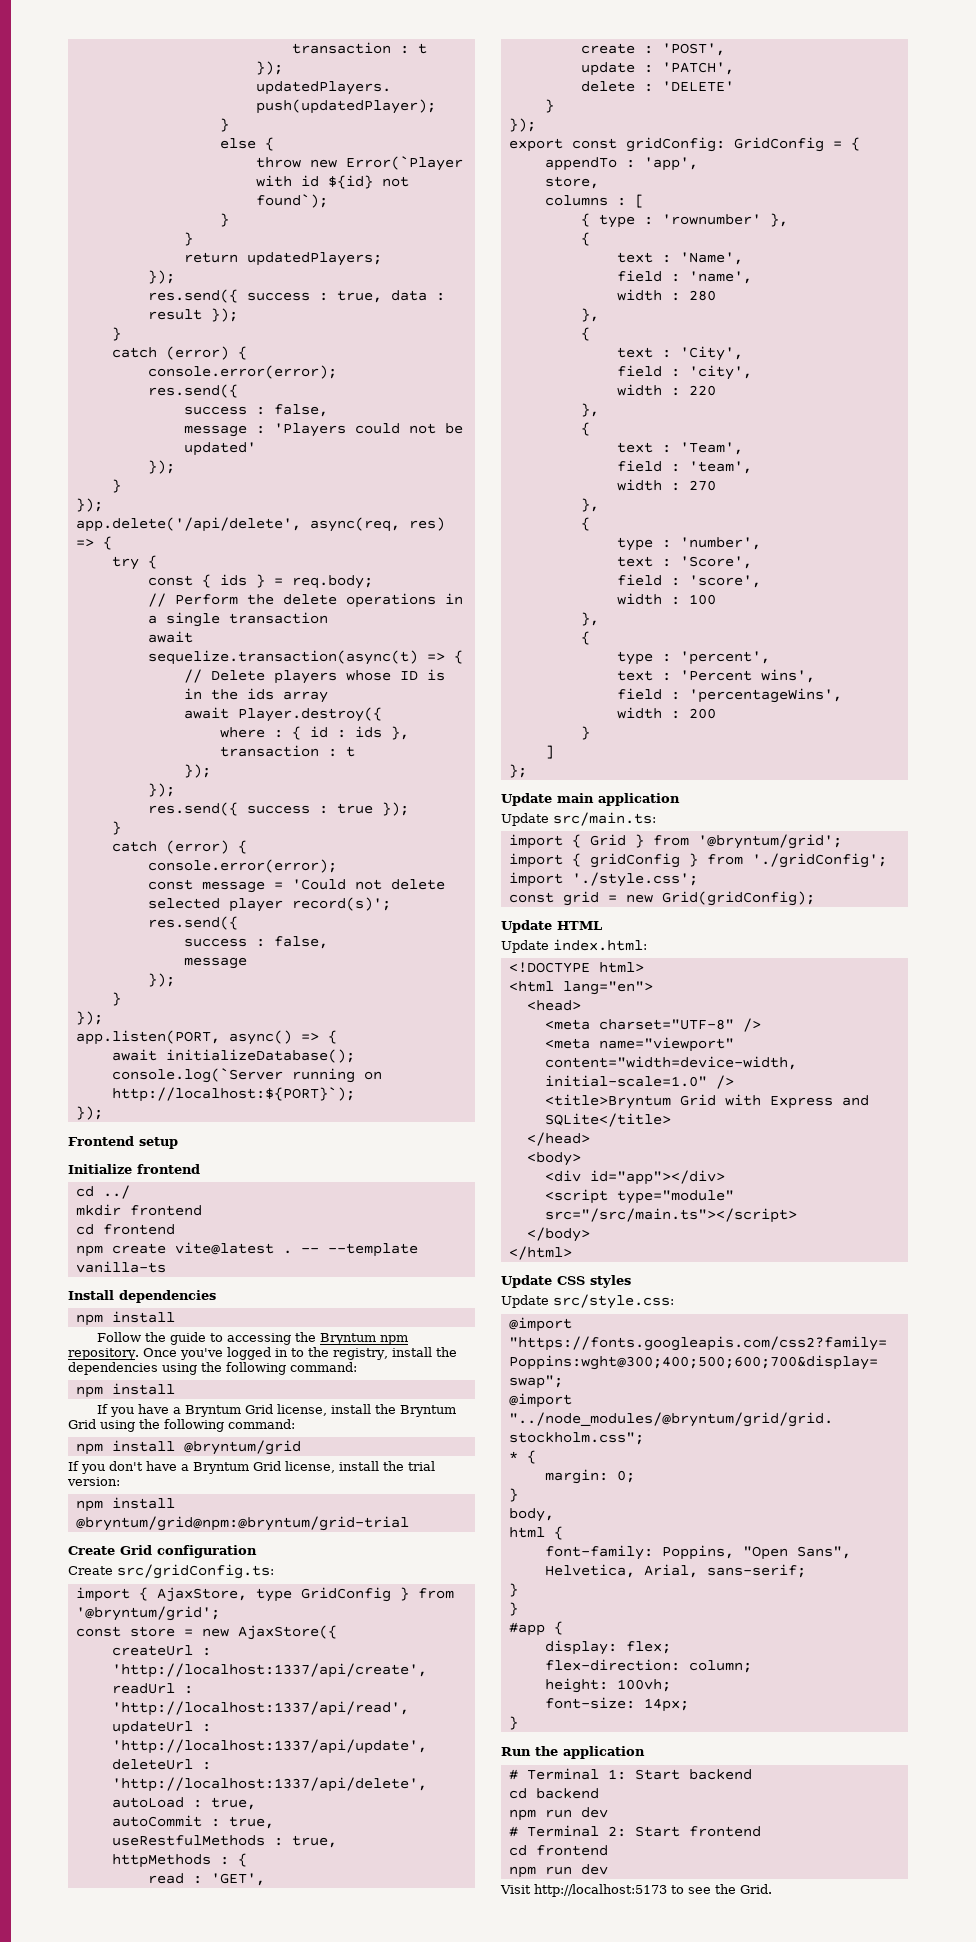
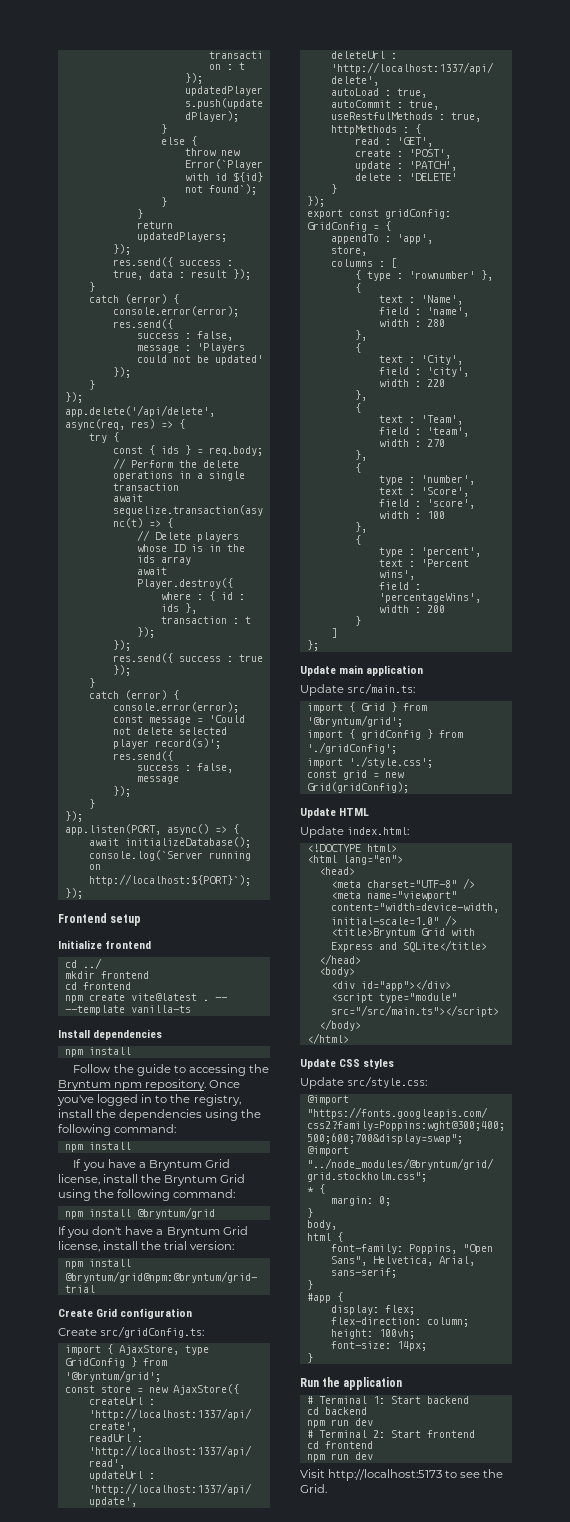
[508,1602,518,1616] // } -> (313, 1285) none

